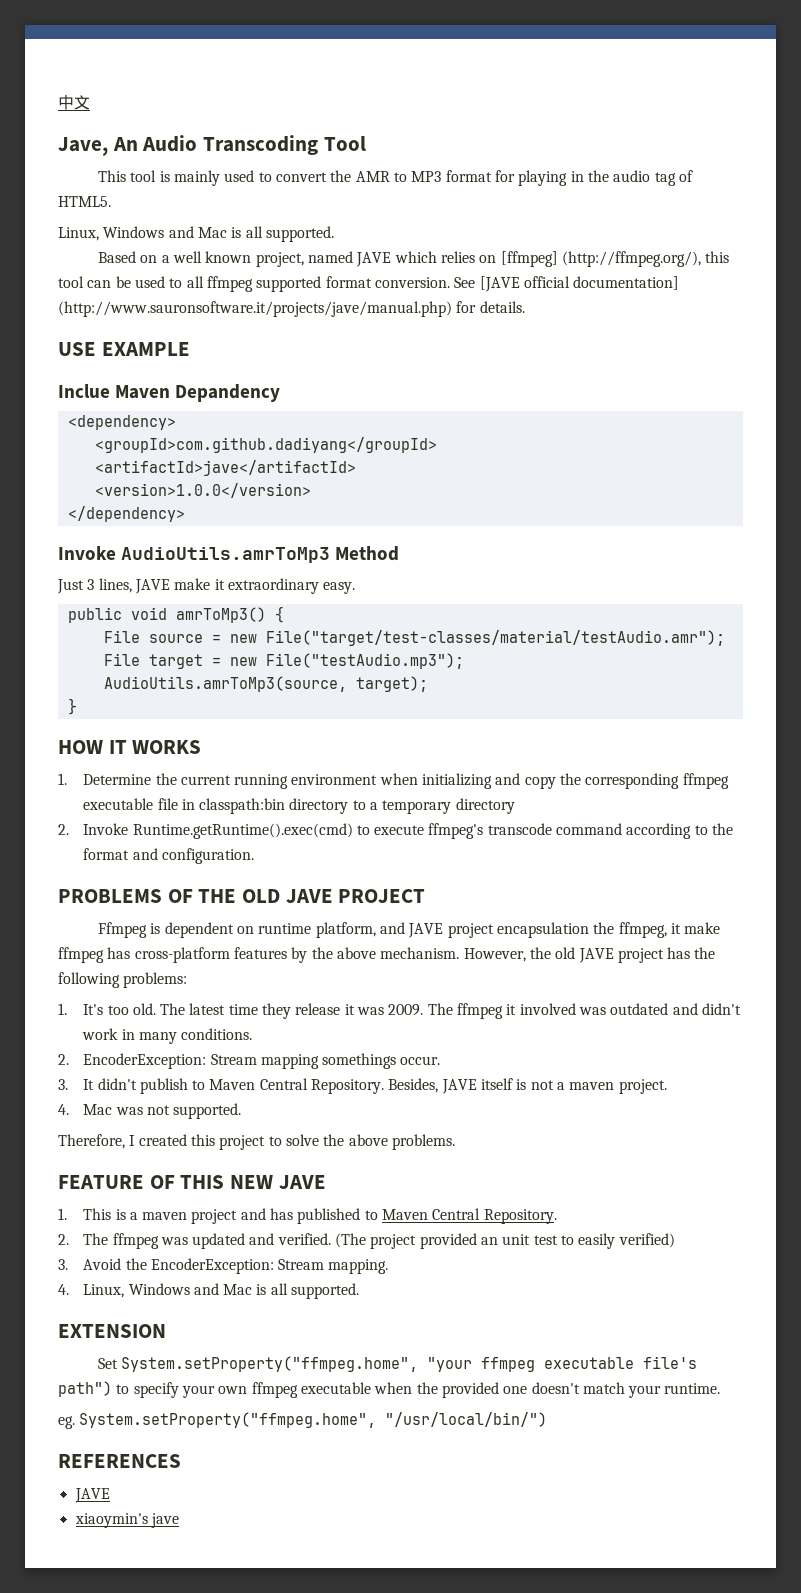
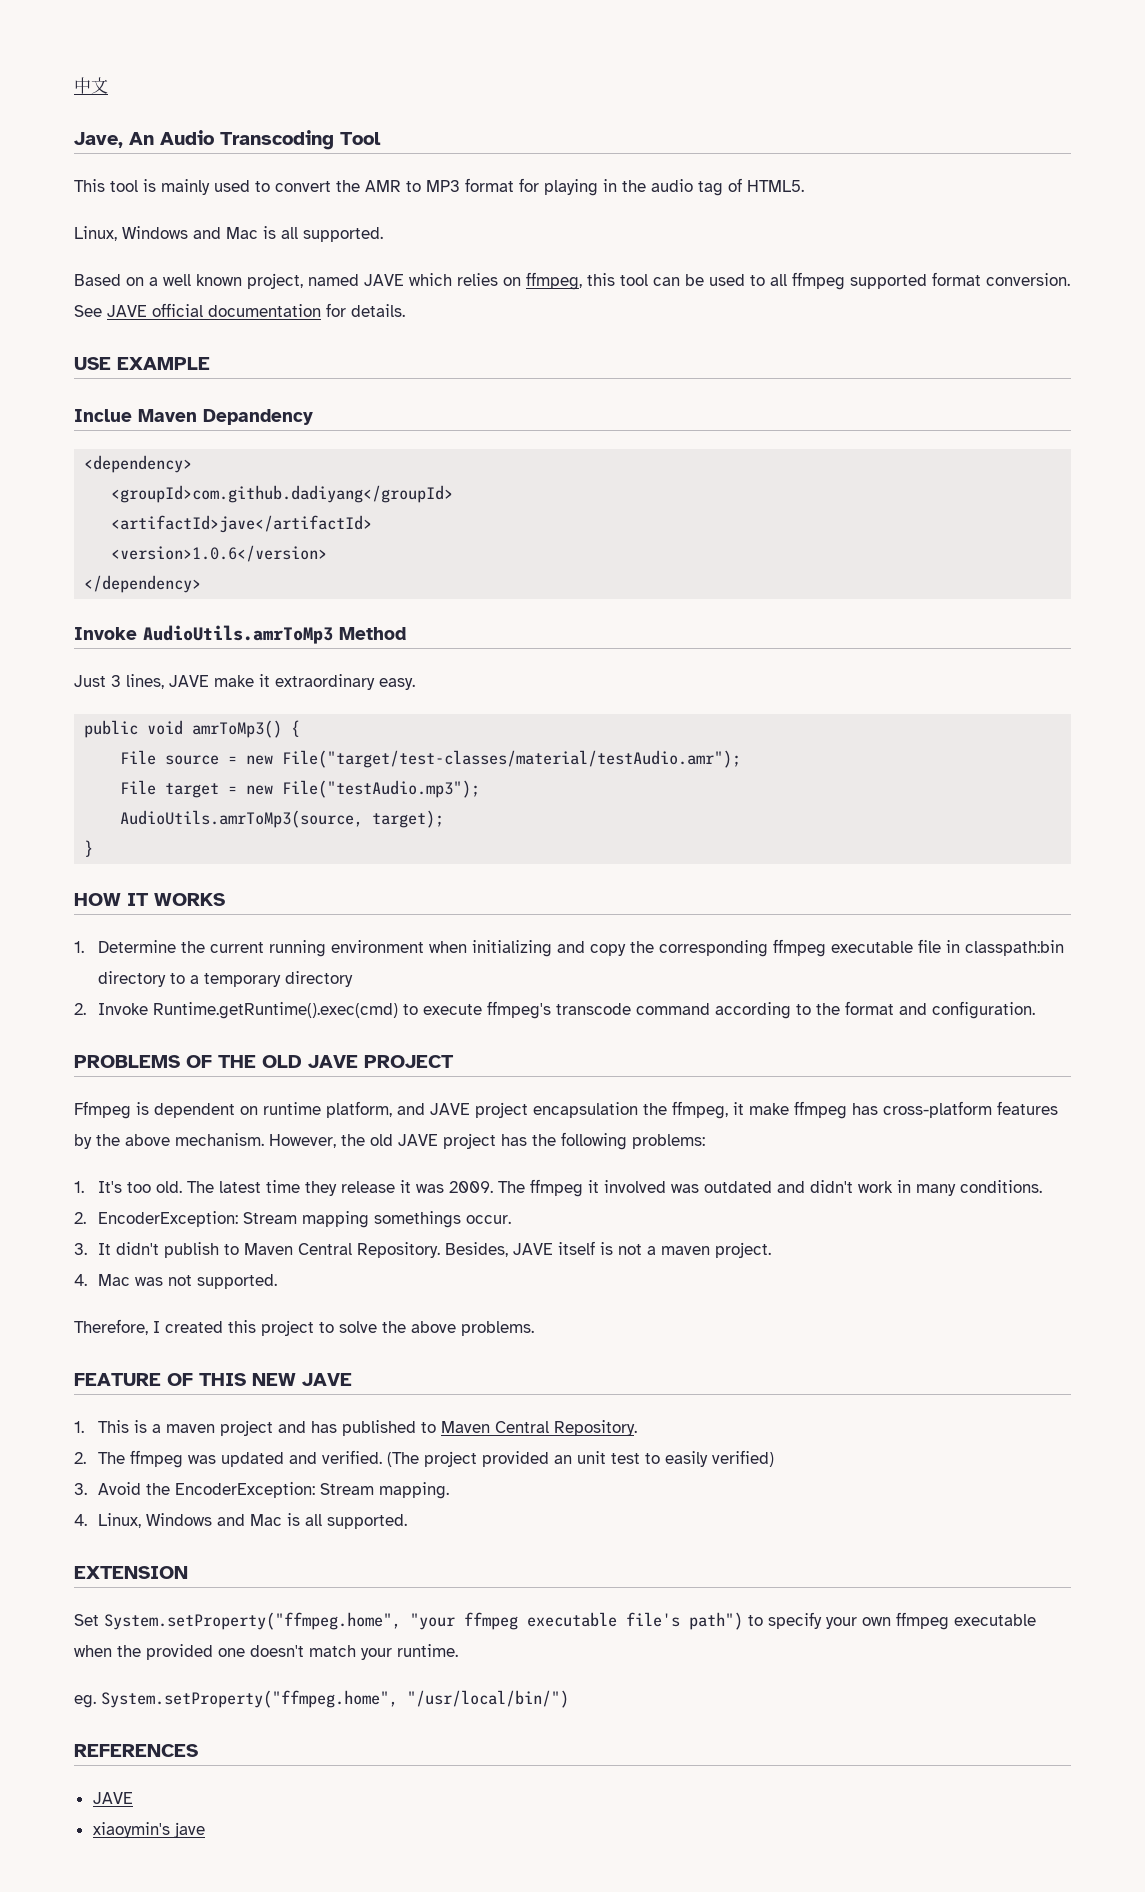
[500,251,702,267] [ffmpeg] (http://ffmpeg.org/), -> [526,272,582,290] ffmpeg,
[479,276,680,292] [58,301,452,317] [JAVE official documentation] (http://www.sauronsoftware.it/projects/jave/manual.php) -> [107,303,321,317] JAVE official documentation
[94,483,311,498] <version>1.0.0</version> -> [111,545,328,562] <version>1.0.6</version>

